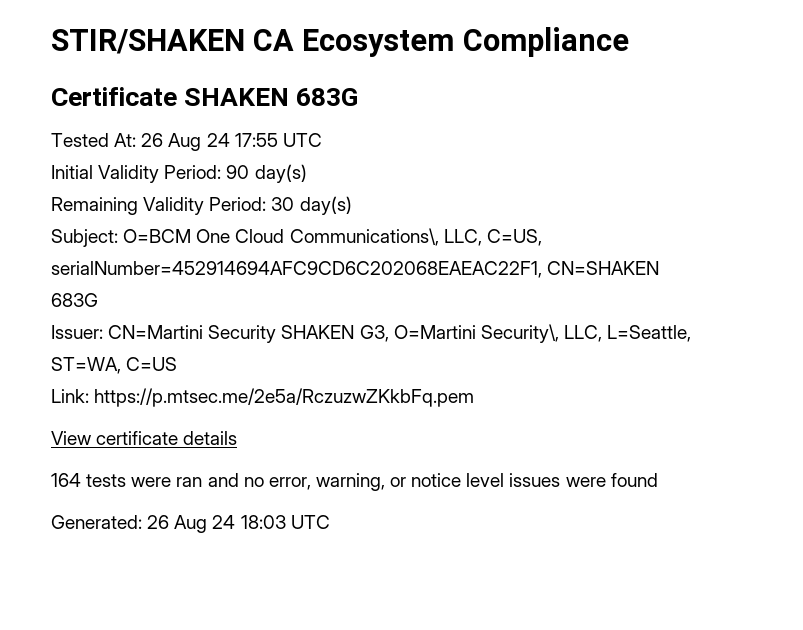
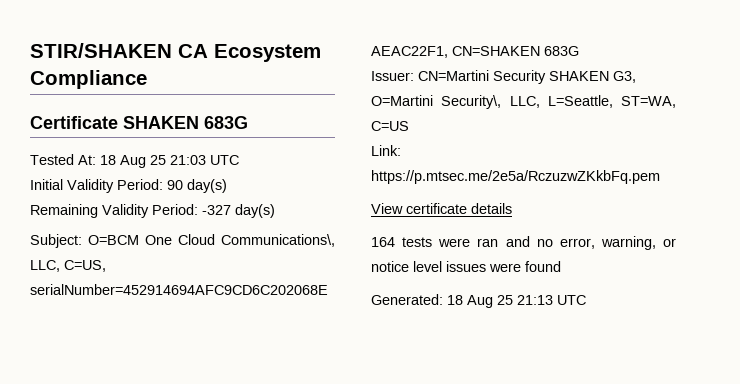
[141,133,278,151] 26 Aug 24 17:55 -> [100,155,206,168] 18 Aug 25 21:03
[271,197,295,211] 30 -> [202,205,231,215] -327
[147,515,286,533] 26 Aug 24 18:03 -> [447,295,553,308] 18 Aug 25 21:13

